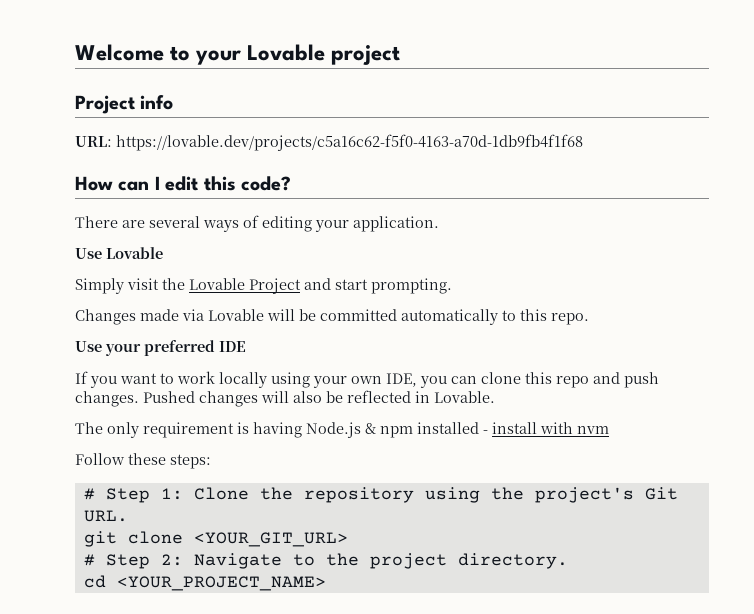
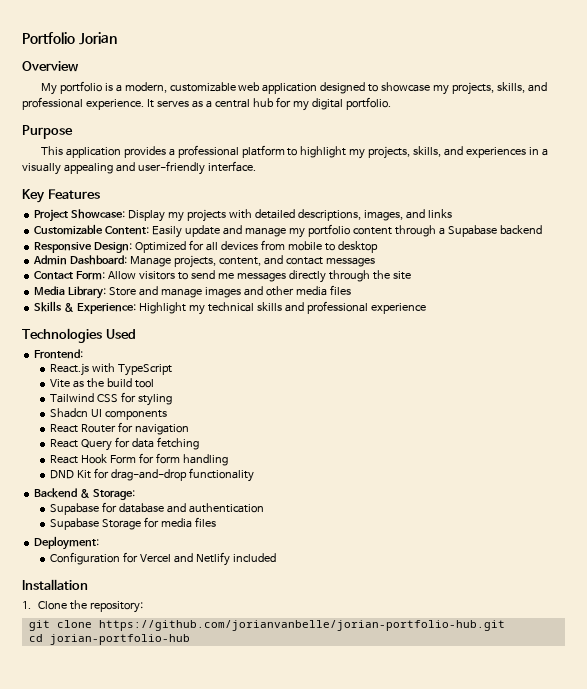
[75,44,401,65] [75,95,174,114] [75,134,583,151] [75,176,291,191] [75,215,439,232] [75,247,163,259] [75,278,452,294] [75,309,589,325] [75,340,246,356] [75,371,659,388] [75,390,495,407] [75,422,609,438] [75,453,211,469] [83,487,678,503] [83,510,128,522] [83,531,348,547] [83,553,568,569] Welcome to your Lovable project // Project info // URL: https://lovable.dev/projects/c5a16c62-f5f0-4163-a70d-1db9fb4f1f68 // How can I edit this code? // There are several ways of editing your application. // Use Lovable // Simply visit the Lovable Project and start prompting. // Changes made via Lovable will be committed automatically to this repo. // Use your preferred IDE // If you want to work locally using your own IDE, you can clone this repo and push changes. Pushed changes will also be reflected in Lovable. // The only requirement is having Node.js & npm installed - install with nvm // Follow these steps: // # Step 1: Clone the repository using the project's Git URL. // git clone <YOUR_GIT_URL> // # Step 2: Navigate to the project directory. -> [22,32,117,45] [22,61,79,72] [40,81,548,95] [22,97,391,111] [22,125,73,139] [40,145,549,159] [22,161,256,175] [22,189,100,203] [34,209,452,222] [34,224,542,238] [34,240,378,253] [33,255,375,268] [34,270,411,283] [34,285,351,299] [34,301,426,315] [22,328,136,343] [34,349,84,359] [49,363,172,376] [49,378,154,388] [49,392,172,406] [49,408,167,420] [49,422,189,435] [49,437,199,451] [49,453,228,466] [49,468,254,482] [34,488,136,500] [49,502,264,515] [49,517,216,530] [34,536,100,550] [49,552,276,566] [22,579,88,590] [22,600,143,613] [28,620,505,631] Portfolio Jorian // Overview // My portfolio is a modern, customizable web application designed to showcase my projects, skills, and professional experience. It serves as a central hub for my digital portfolio. // Purpose // This application provides a professional platform to highlight my projects, skills, and experiences in a visually appealing and user-friendly interface. // Key Features // Project Showcase: Display my projects with detailed descriptions, images, and links // Customizable Content: Easily update and manage my portfolio content through a Supabase backend // Responsive Design: Optimized for all devices from mobile to desktop // Admin Dashboard: Manage projects, content, and contact messages // Contact Form: Allow visitors to send me messages directly through the site // Media Library: Store and manage images and other media files // Skills & Experience: Highlight my technical skills and professional experience // Technologies Used // Frontend: // React.js with TypeScript // Vite as the build tool // Tailwind CSS for styling // Shadcn UI components // React Router for navigation // React Query for data fetching // React Hook Form for form handling // DND Kit for drag-and-drop functionality // Backend & Storage: // Supabase for database and authentication // Supabase Storage for media files // Deployment: // Configuration for Vercel and Netlify included // Installation // 1. Clone the repository: // git clone https://github.com/jorianvanbelle/jorian-portfolio-hub.git
[116,576,326,591] <YOUR_PROJECT_NAME> -> [49,634,190,645] jorian-portfolio-hub

